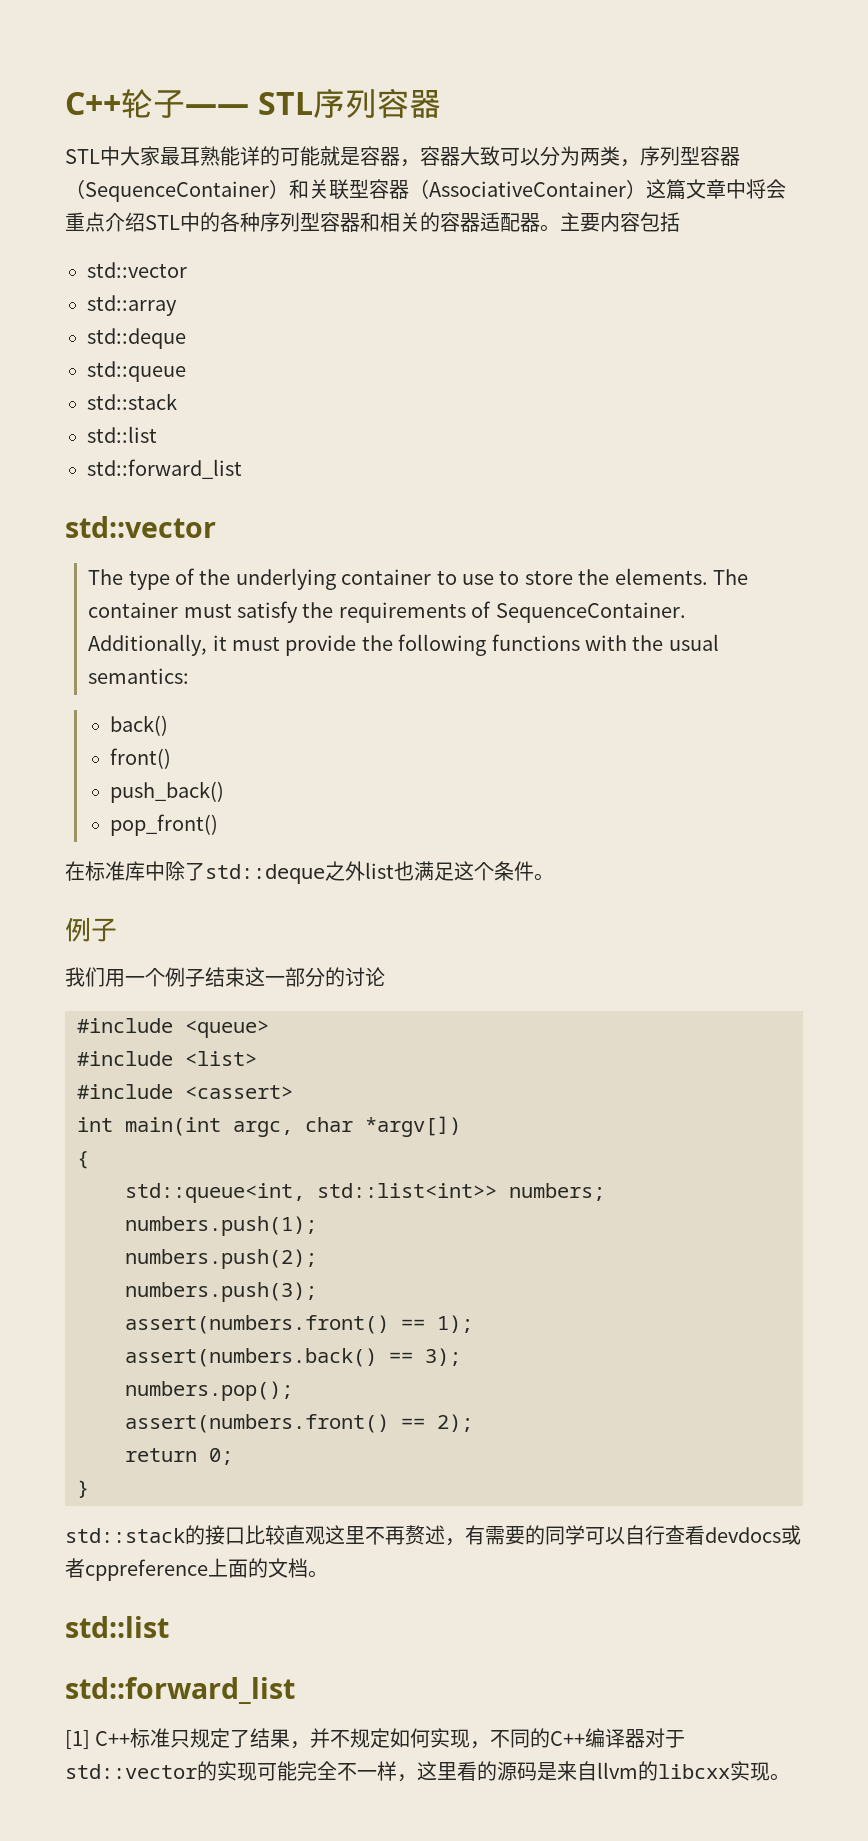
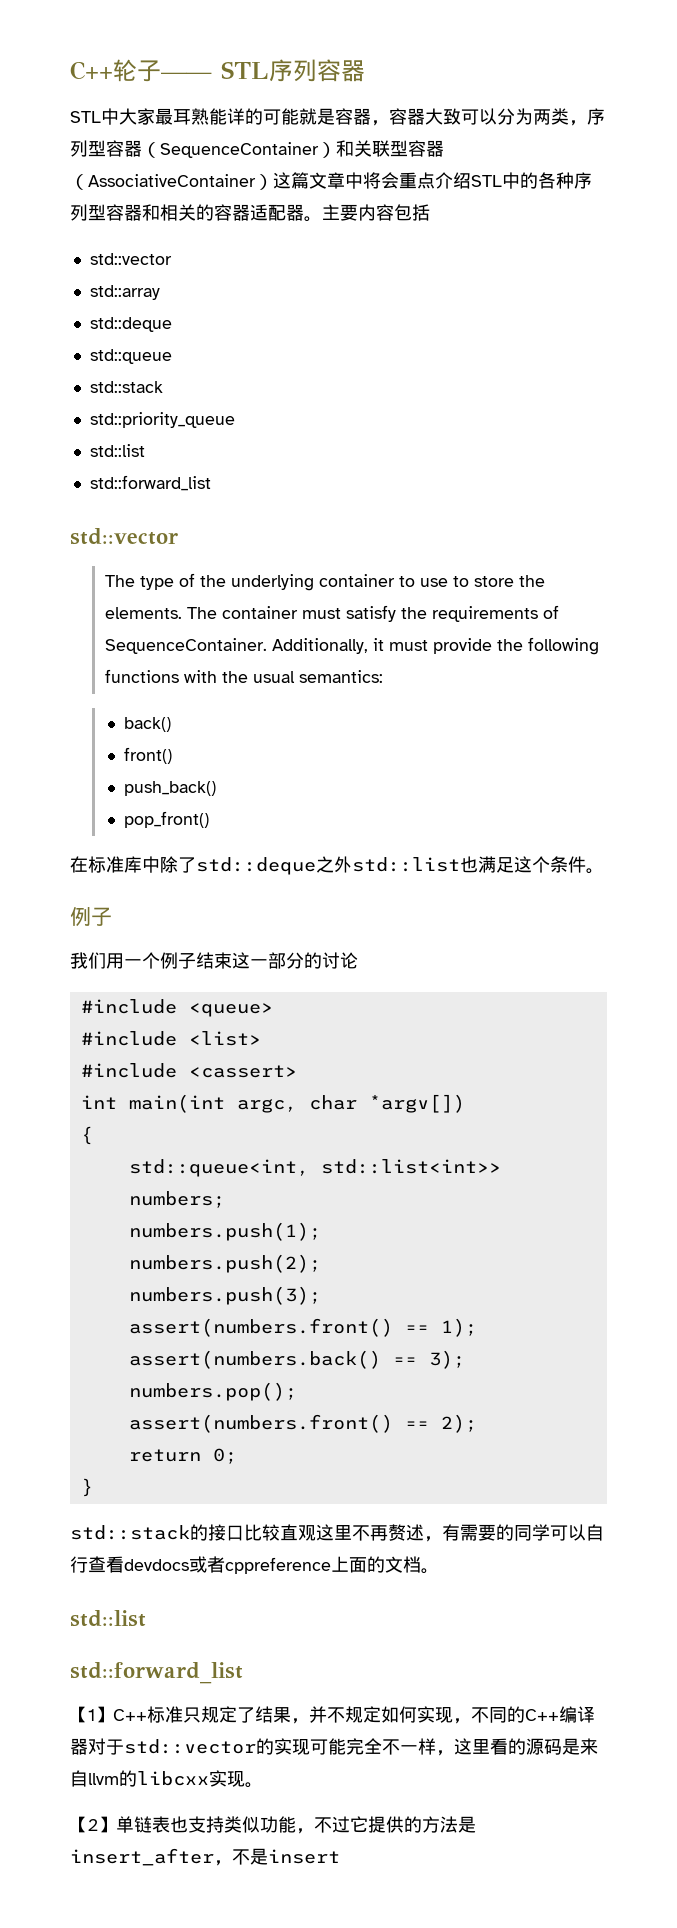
(177, 401) none -> [89,412,235,428] // std::priority_queue
[365,862,394,879] list -> [352,857,460,872] std::list
[65,1730,90,1750] [1] -> [70,1706,113,1723] 【1】
(790, 1777) none -> [70,1816,476,1834] [70,1848,340,1866] // 【2】单链表也支持类似功能，不过它提供的方法是insert_after，不是insert

